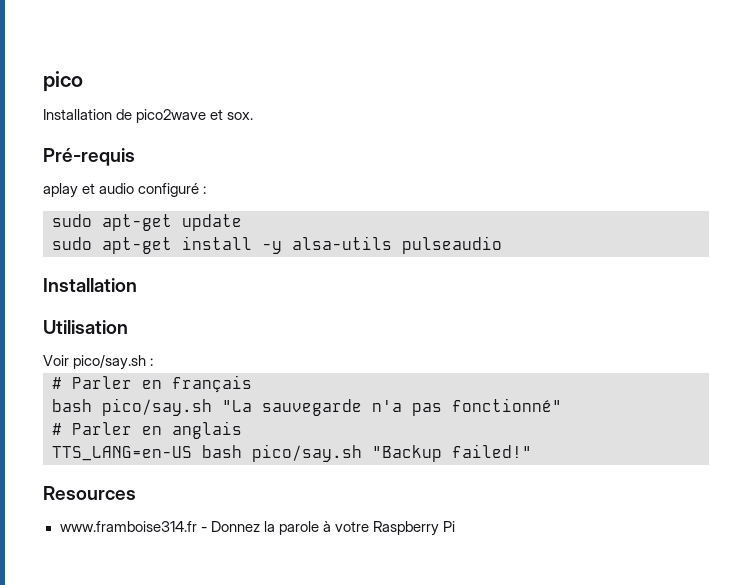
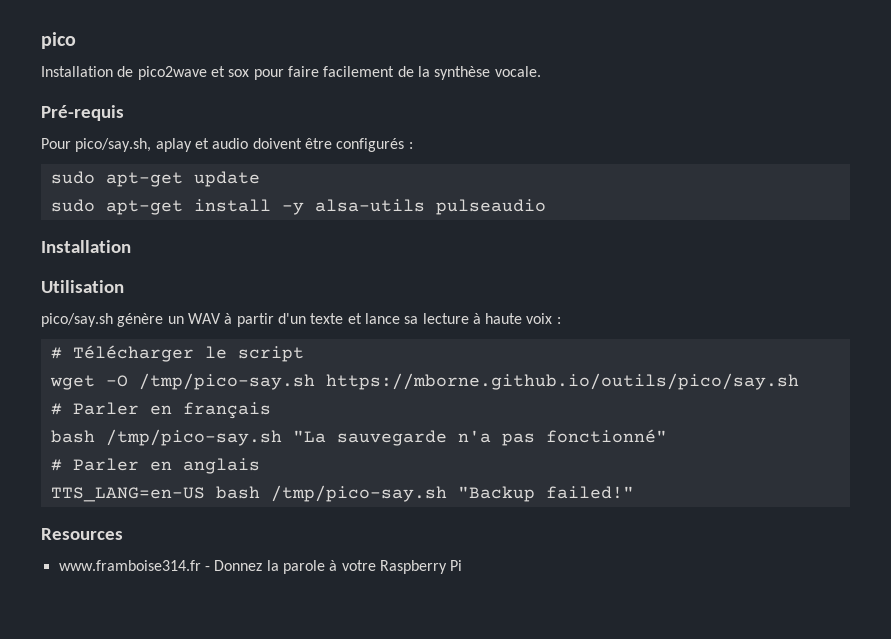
[227,112,254,120] sox. -> [228,66,541,80] sox pour faire facilement de la synthèse vocale.
(135, 157) none -> [41,138,152,152] Pour pico/say.sh,
[138,183,200,197] configuré -> [252,138,405,152] doivent être configurés
[43,354,154,370] Voir pico/say.sh : -> [41,313,561,327] [50,345,304,362] [49,373,799,390] pico/say.sh génère un WAV à partir d'un texte et lance sa lecture à haute voix : // # Télécharger le script // wget -O /tmp/pico-say.sh https://mborne.github.io/outils/pico/say.sh
[102,398,212,416] pico/say.sh -> [105,429,282,446] /tmp/pico-say.sh
[252,444,362,462] pico/say.sh -> [270,485,447,502] /tmp/pico-say.sh

